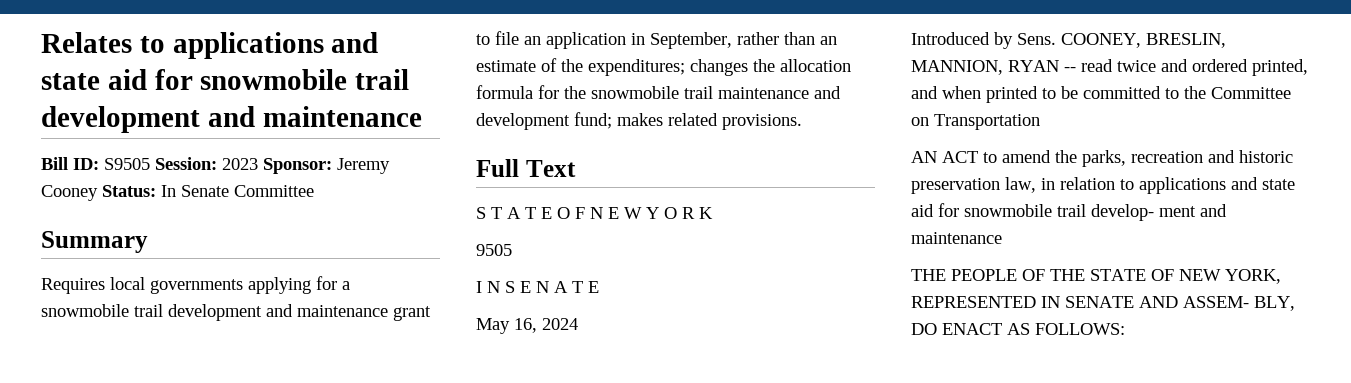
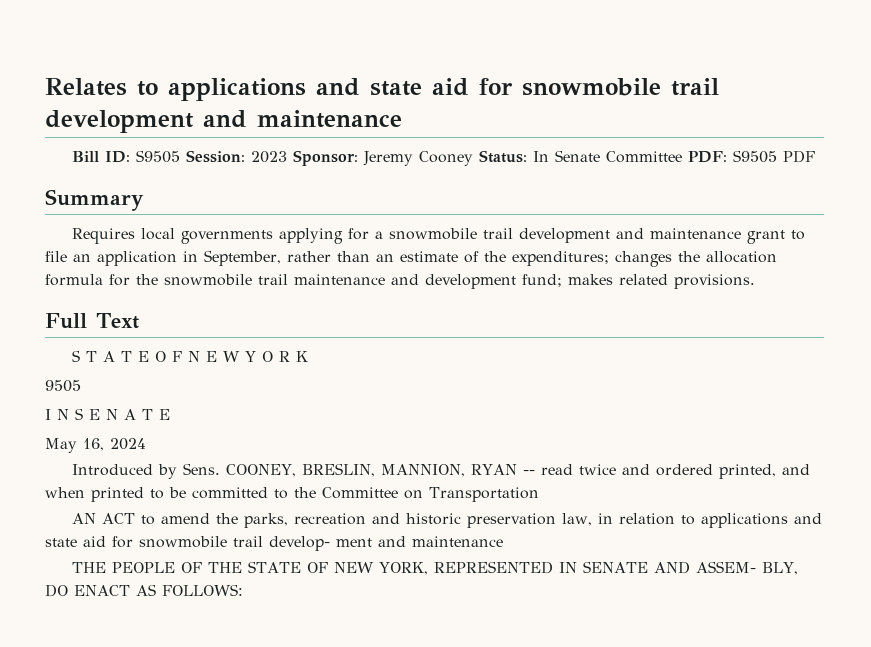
(314, 191) none -> [687,150,815,163] PDF: S9505 PDF

